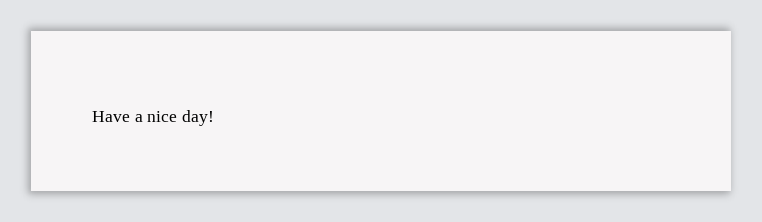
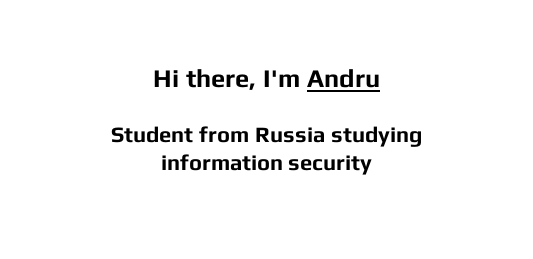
[92,110,215,126] Have a nice day! -> [153,69,380,90] [111,126,422,147] [160,154,373,175] Hi there, I'm Andru // Student from Russia studying information security

